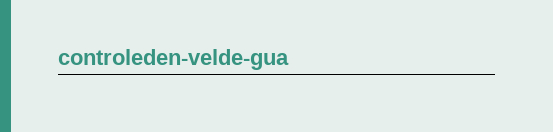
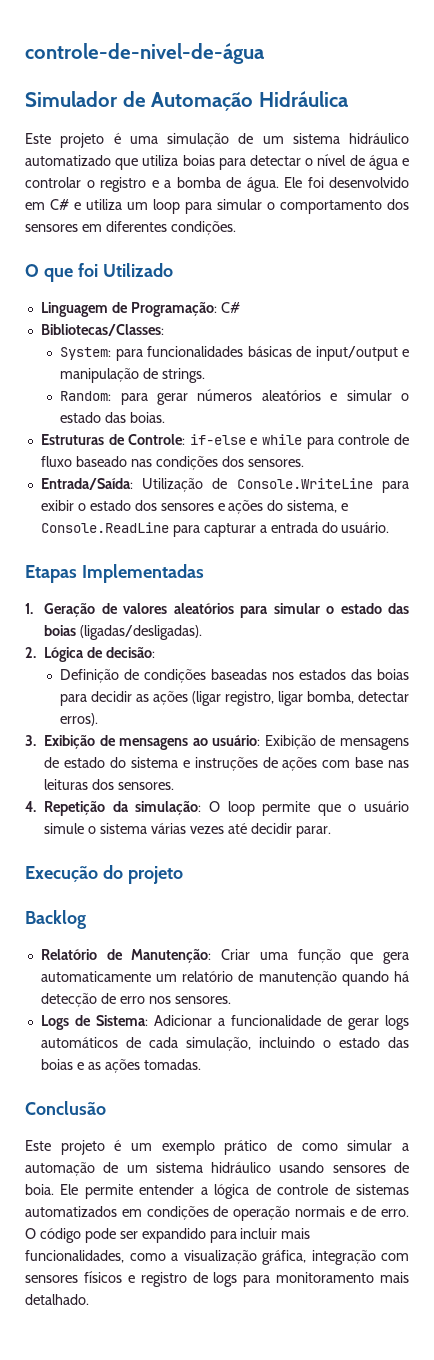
[58,49,289,70] controleden-velde-gua -> [25,43,264,64] [25,91,348,111] [25,133,409,148] [25,154,409,170] [25,177,409,192] [25,199,409,214] [25,221,236,235] [25,263,173,282] [40,302,240,317] [40,324,164,336] [60,346,409,361] [60,368,206,383] [60,389,410,405] [60,412,166,423] [40,434,410,449] [40,456,304,470] [40,478,410,493] [40,500,349,514] [40,522,390,537] [25,564,204,583] [25,603,409,618] [44,625,203,640] [25,647,156,662] [60,669,410,683] [60,691,410,706] [60,713,99,726] [25,735,409,750] [44,757,409,771] [44,779,175,790] [25,801,409,816] [44,823,331,838] [25,865,183,884] [25,910,86,929] [40,949,410,964] [40,971,410,986] [40,993,231,1007] [40,1015,410,1030] [40,1037,410,1051] [40,1059,201,1073] [25,1101,106,1115] [25,1140,409,1155] [25,1162,409,1176] [25,1184,410,1199] [25,1206,409,1221] [25,1228,311,1243] [25,1250,409,1265] [25,1271,409,1287] [25,1294,89,1305] controle-de-nivel-de-água // Simulador de Automação Hidráulica // Este projeto é uma simulação de um sistema hidráulico automatizado que utiliza boias para detectar o nível de água e controlar o registro e a bomba de água. Ele foi desenvolvido em C# e utiliza um loop para simular o comportamento dos sensores em diferentes condições. // O que foi Utilizado // Linguagem de Programação: C# // Bibliotecas/Classes: // System: para funcionalidades básicas de input/output e manipulação de strings. // Random: para gerar números aleatórios e simular o estado das boias. // Estruturas de Controle: if-else e while para controle de fluxo baseado nas condições dos sensores. // Entrada/Saída: Utilização de Console.WriteLine para exibir o estado dos sensores e ações do sistema, e Console.ReadLine para capturar a entrada do usuário. // Etapas Implementadas // 1. Geração de valores aleatórios para simular o estado das boias (ligadas/desligadas). // 2. Lógica de decisão: // Definição de condições baseadas nos estados das boias para decidir as ações (ligar registro, ligar bomba, detectar erros). // 3. Exibição de mensagens ao usuário: Exibição de mensagens de estado do sistema e instruções de ações com base nas leituras dos sensores. // 4. Repetição da simulação: O loop permite que o usuário simule o sistema várias vezes até decidir parar. // Execução do projeto // Backlog // Relatório de Manutenção: Criar uma função que gera automaticamente um relatório de manutenção quando há detecção de erro nos sensores. // Logs de Sistema: Adicionar a funcionalidade de gerar logs automáticos de cada simulação, incluindo o estado das boias e as ações tomadas. // Conclusão // Este projeto é um exemplo prático de como simular a automação de um sistema hidráulico usando sensores de boia. Ele permite entender a lógica de controle de sistemas automatizados em condições de operação normais e de erro. O código pode ser expandido para incluir mais funcionalidades, como a visualização gráfica, integração com sensores físicos e registro de logs para monitoramento mais detalhado.

